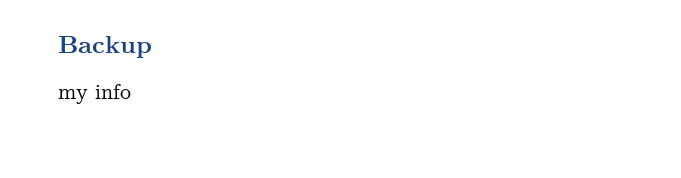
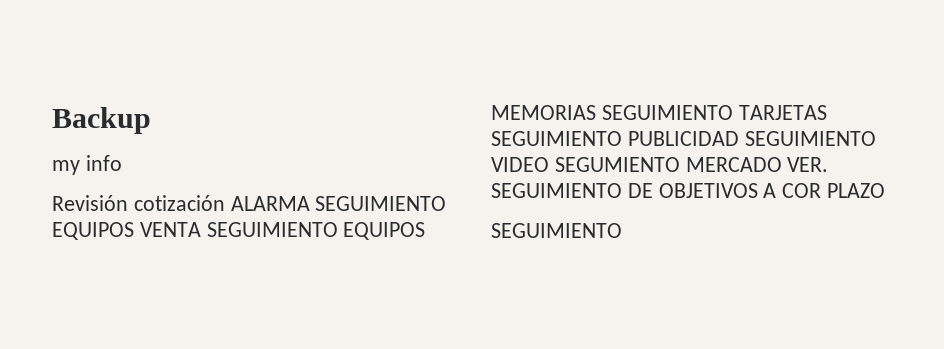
(131, 91) none -> [52,195,447,211] [52,222,426,240] [491,105,827,120] [491,131,876,146] [491,157,829,172] [491,183,886,198] [491,223,622,238] // Revisión cotización ALARMA SEGUIMIENTO EQUIPOS VENTA SEGUIMIENTO EQUIPOS MEMORIAS SEGUIMIENTO TARJETAS SEGUIMIENTO PUBLICIDAD SEGUIMIENTO VIDEO SEGUMIENTO MERCADO VER. SEGUIMIENTO DE OBJETIVOS A COR PLAZO // SEGUIMIENTO

